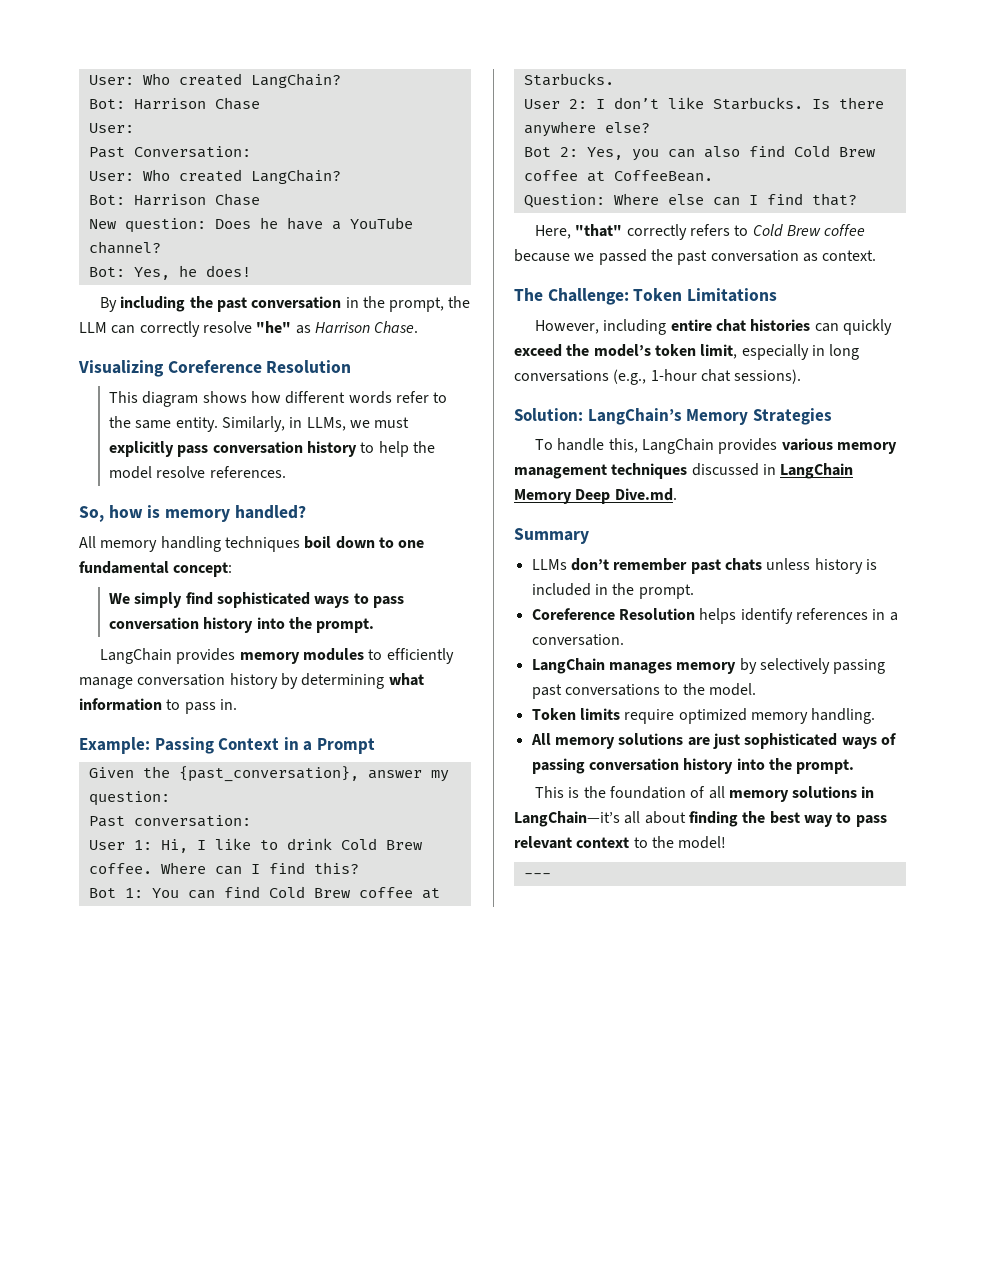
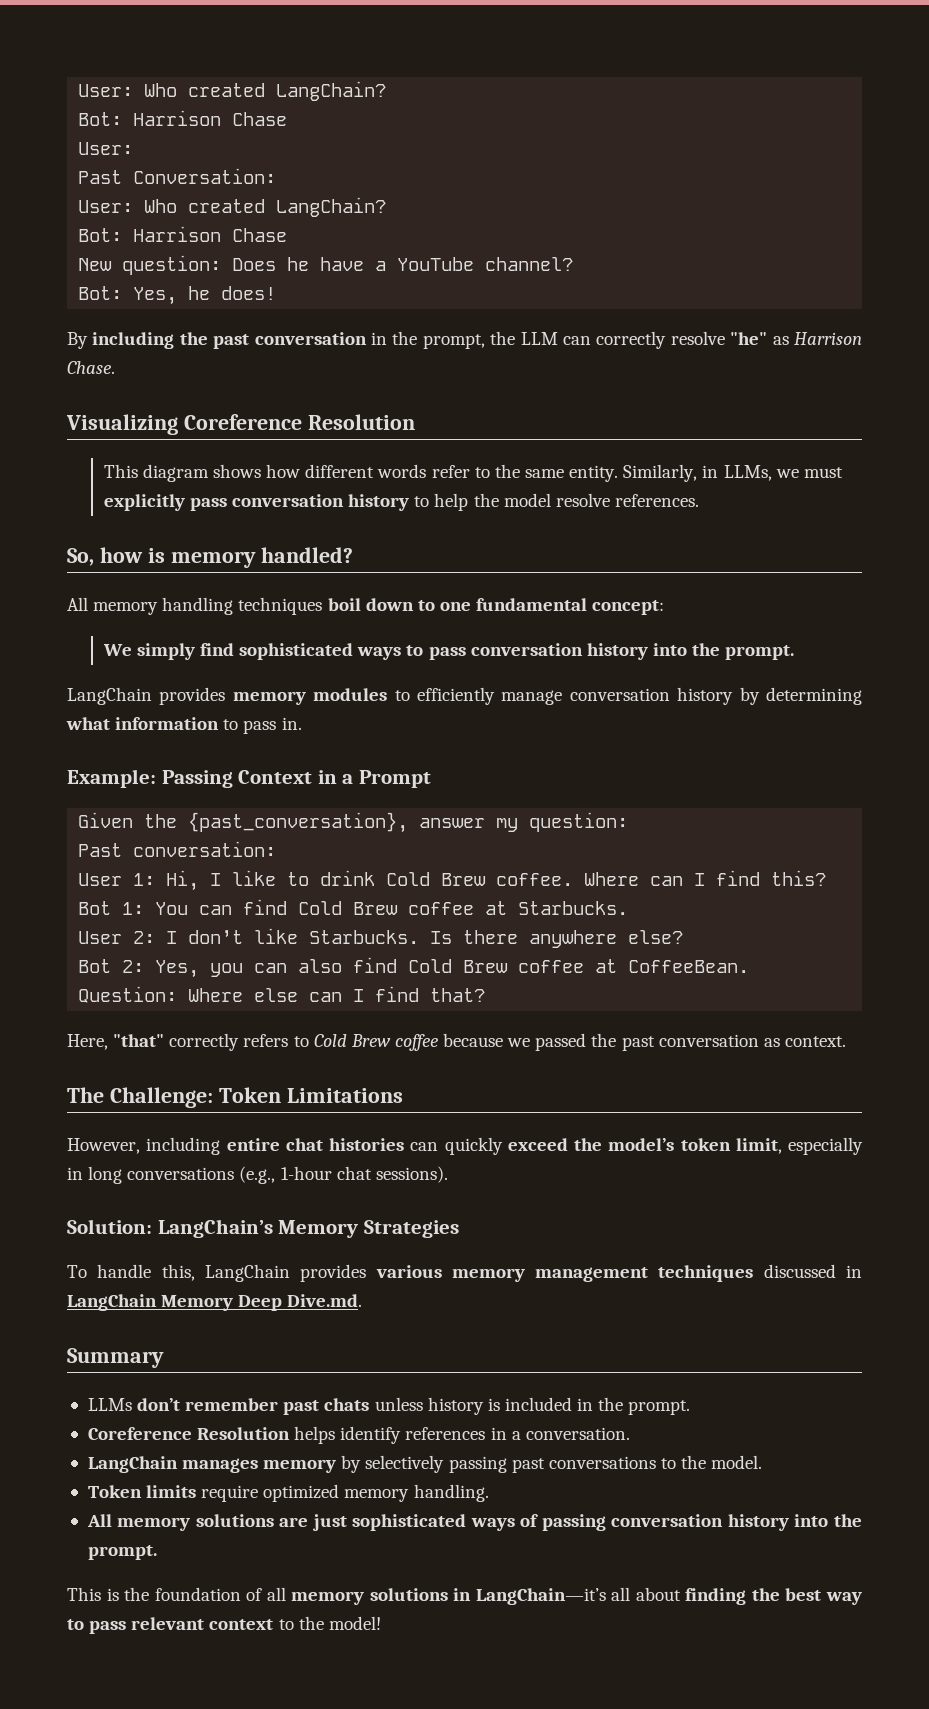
[523,873,551,878] // --- -> (381, 1623) none

